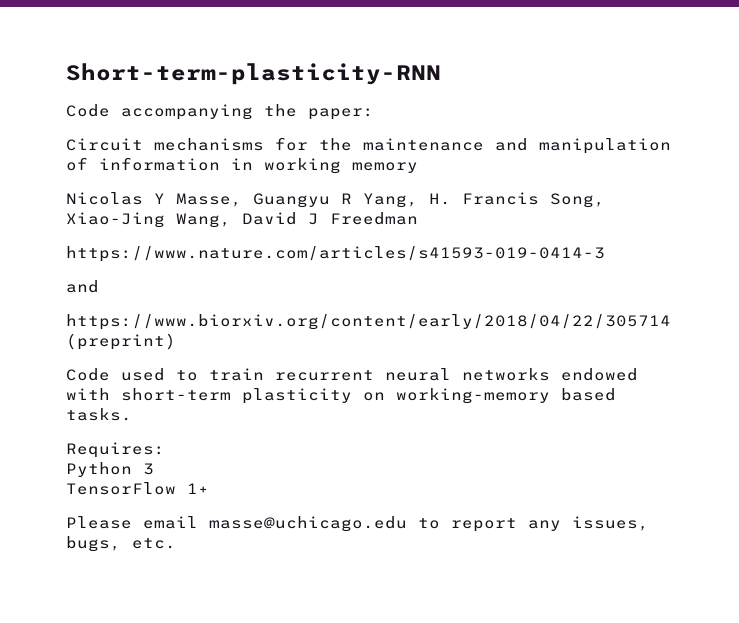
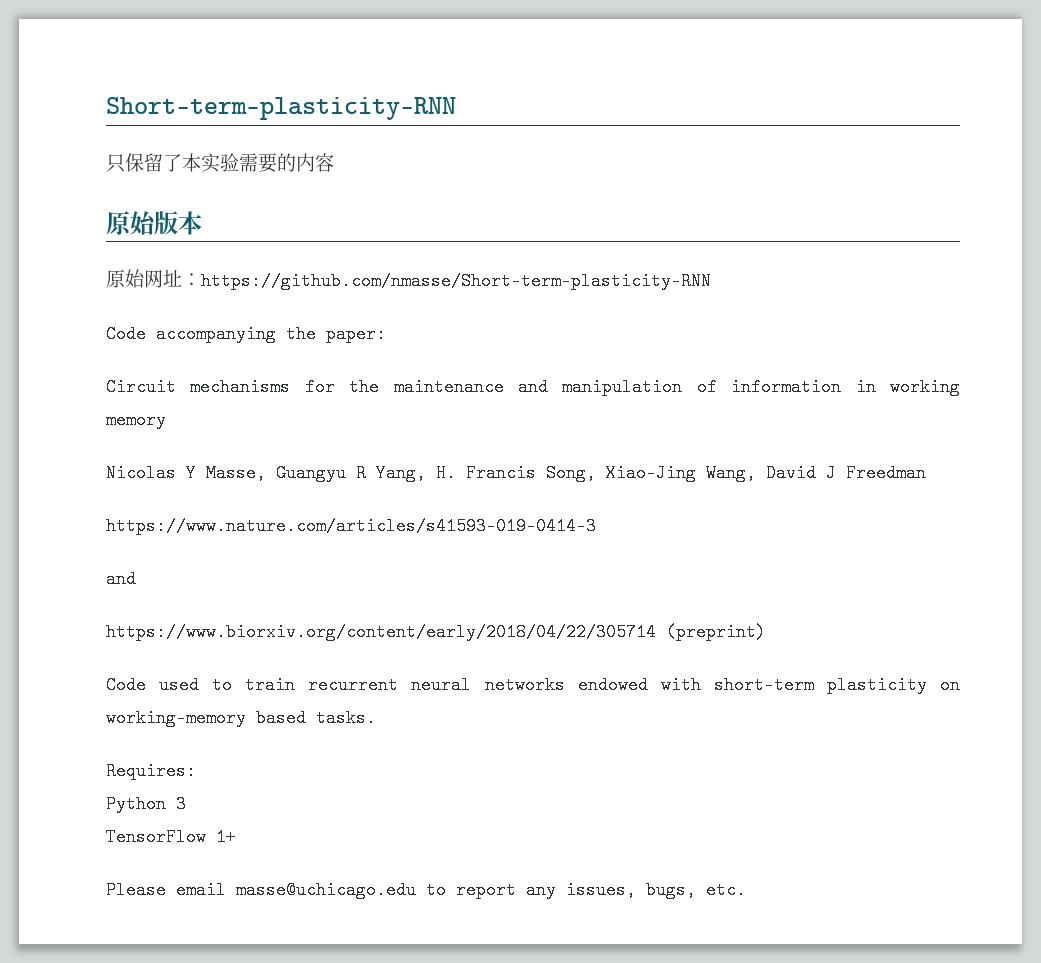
(441, 74) none -> [106,153,334,173] [106,211,202,235] [106,269,711,290] // 只保留了本实验需要的内容 // 原始版本 // 原始网址：https://github.com/nmasse/Short-term-plasticity-RNN

